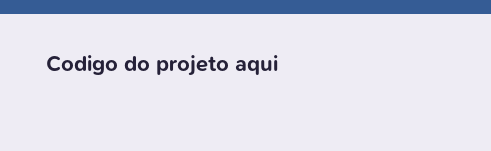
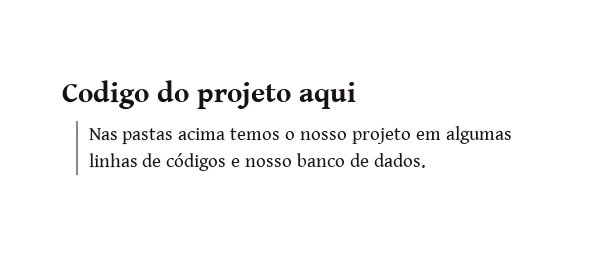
(278, 65) none -> [88,125,514,145] [88,152,428,172] // Nas pastas acima temos o nosso projeto em algumas linhas de códigos e nosso banco de dados.

